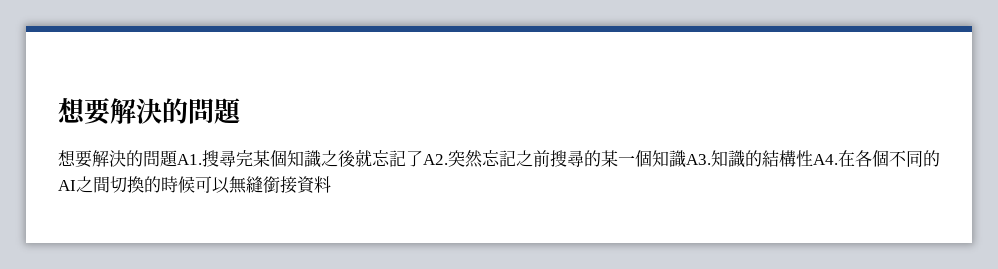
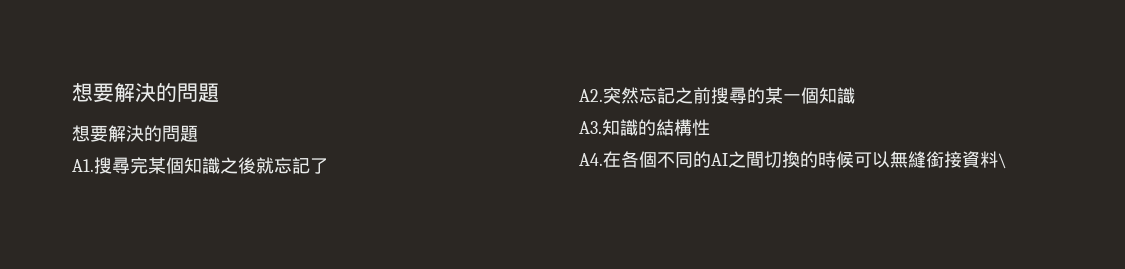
(178, 158) none -> (198, 133) //
(423, 158) none -> (328, 166) //
(686, 159) none -> (855, 95) //
(813, 158) none -> (710, 127) //
(331, 184) none -> [998,153,1007,169] \

